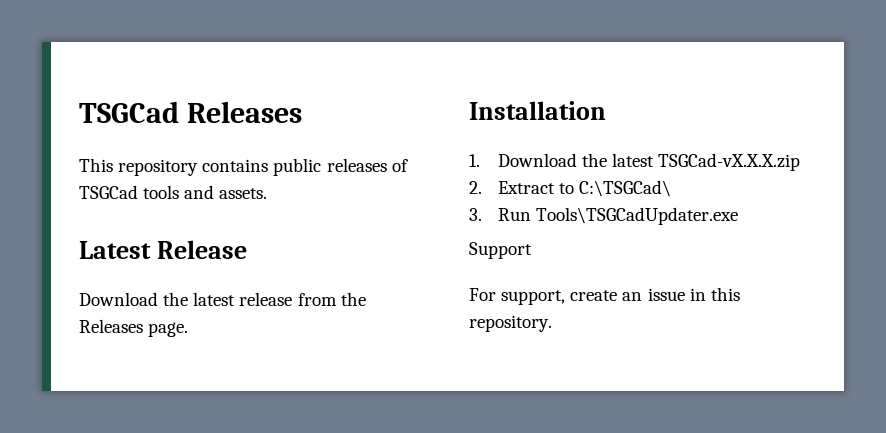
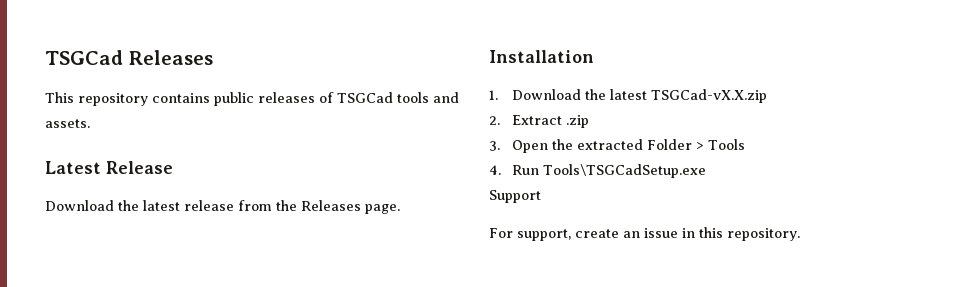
[658,153,801,171] TSGCad-vX.X.X.zip -> [651,89,768,103] TSGCad-vX.X.zip
[558,180,672,197] [469,207,738,225] to C:\TSGCad\ // 3. Run Tools\TSGCadUpdater.exe -> [566,115,590,128] [489,139,746,153] [489,164,707,178] .zip // 3. Open the extracted Folder > Tools // 4. Run Tools\TSGCadSetup.exe

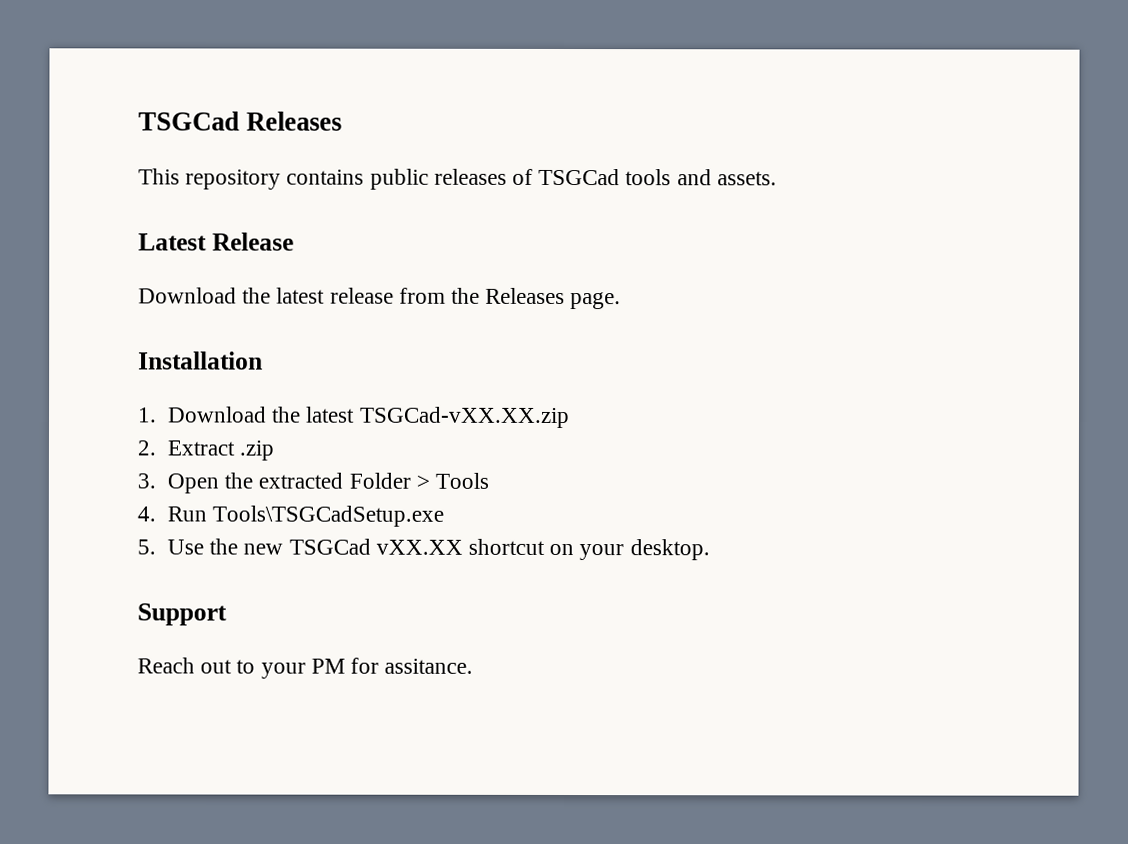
[651,89,768,103] TSGCad-vX.X.zip -> [358,406,570,429] TSGCad-vXX.XX.zip
[489,190,541,203] [489,227,800,241] Support // For support, create an issue in this repository. -> [137,538,710,561] [137,603,227,626] [137,657,474,679] 5. Use the new TSGCad vXX.XX shortcut on your desktop. // Support // Reach out to your PM for assitance.

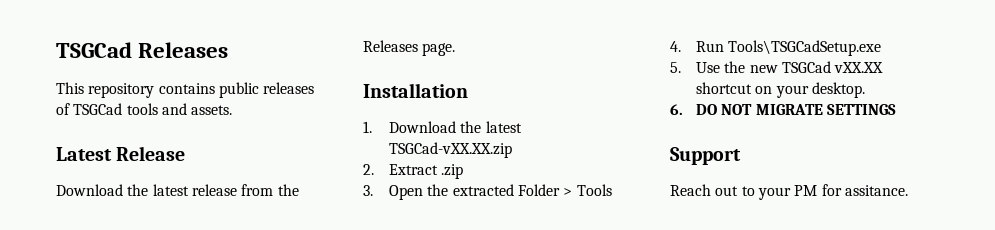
(710, 550) none -> [670,104,896,115] // 6. DO NOT MIGRATE SETTINGS

